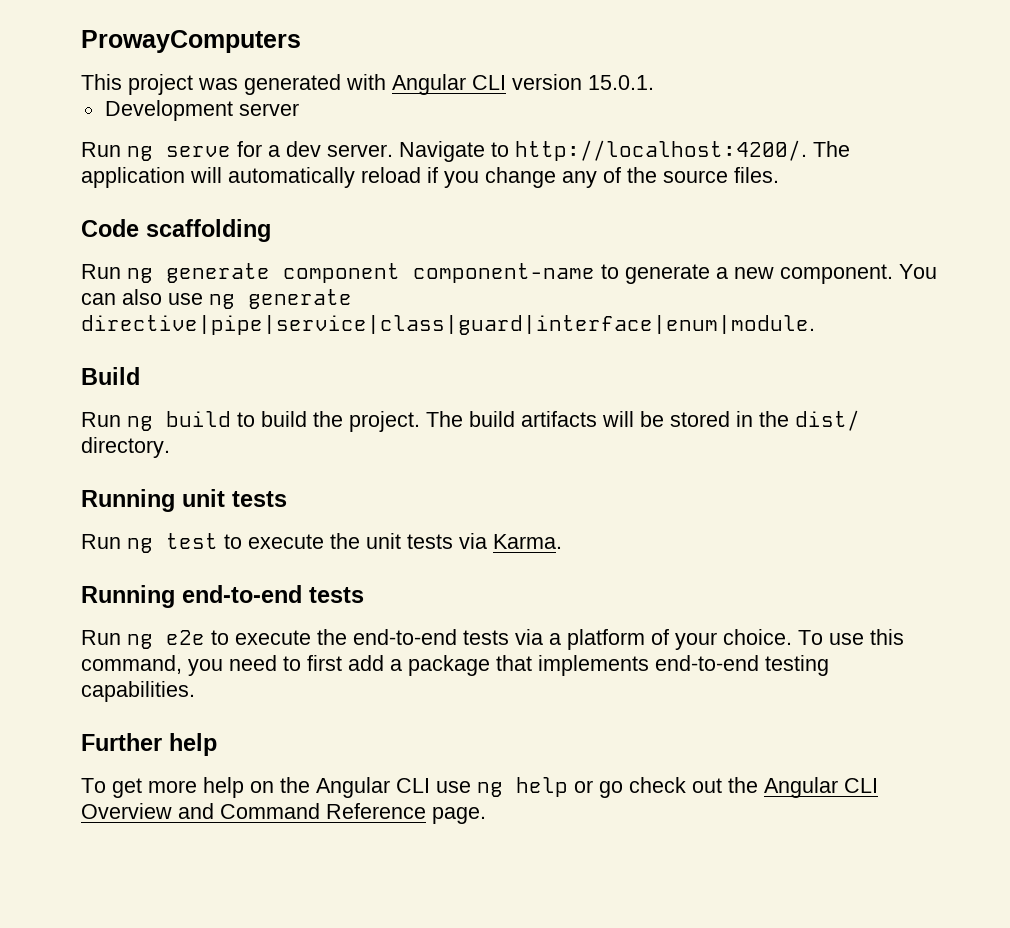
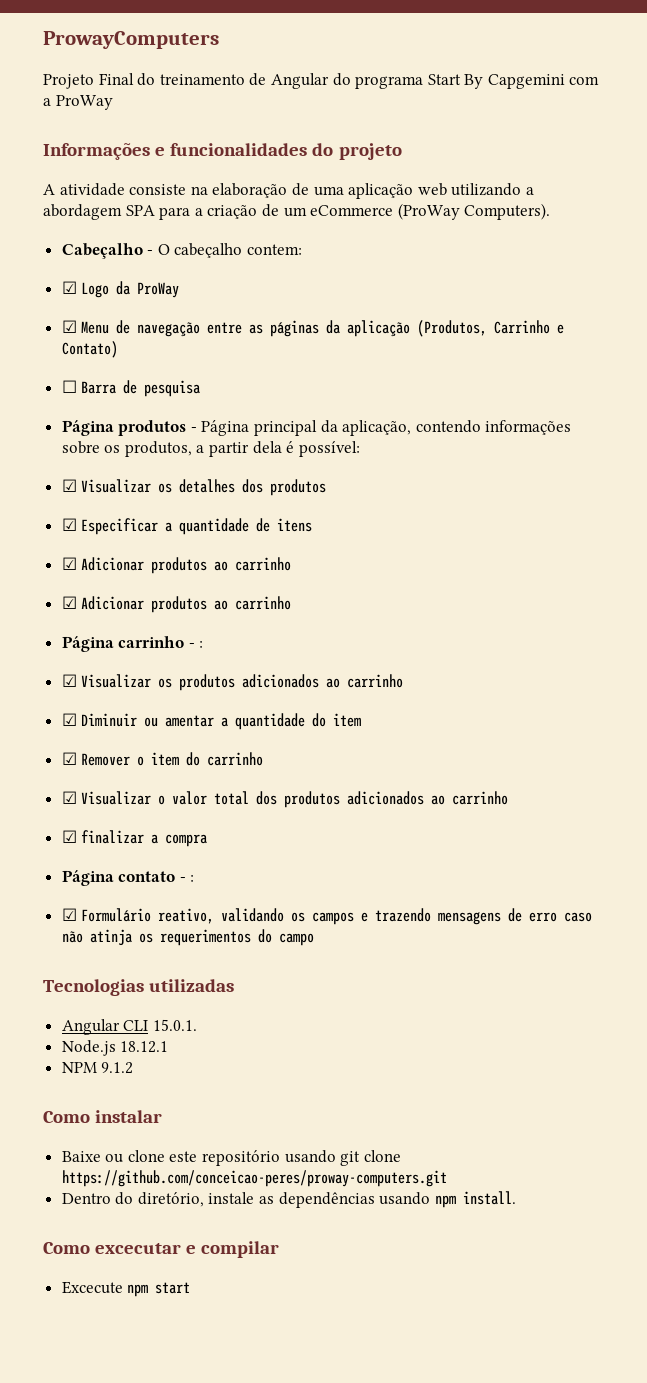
[81,74,582,95] This project was generated with Angular CLI version -> [43,73,600,89] [43,95,113,110] [43,143,402,160] [43,183,534,199] [43,203,551,220] [61,243,303,259] [61,281,180,298] [61,320,565,337] [61,341,118,358] [61,380,201,397] [61,420,572,436] [61,441,360,457] [61,479,327,496] [61,518,313,535] [61,557,292,574] [61,596,292,613] [61,636,204,652] [61,674,404,691] [61,713,362,730] [61,752,264,766] [61,791,509,808] [61,830,208,847] [61,870,195,886] [61,908,593,925] [61,929,314,946] [43,979,235,996] [61,1019,149,1035] Projeto Final do treinamento de Angular do programa Start By Capgemini com a ProWay // Informações e funcionalidades do projeto // A atividade consiste na elaboração de uma aplicação web utilizando a abordagem SPA para a criação de um eCommerce (ProWay Computers). // Cabeçalho - O cabeçalho contem: // ☑ Logo da ProWay // ☑ Menu de navegação entre as páginas da aplicação (Produtos, Carrinho e Contato) // ☐ Barra de pesquisa // Página produtos - Página principal da aplicação, contendo informações sobre os produtos, a partir dela é possível: // ☑ Visualizar os detalhes dos produtos // ☑ Especificar a quantidade de itens // ☑ Adicionar produtos ao carrinho // ☑ Adicionar produtos ao carrinho // Página carrinho - : // ☑ Visualizar os produtos adicionados ao carrinho // ☑ Diminuir ou amentar a quantidade do item // ☑ Remover o item do carrinho // ☑ Visualizar o valor total dos produtos adicionados ao carrinho // ☑ finalizar a compra // Página contato - : // ☑ Formulário reativo, validando os campos e trazendo mensagens de erro caso não atinja os requerimentos do campo // Tecnologias utilizadas // Angular CLI
[104,100,299,121] [81,140,850,162] [81,167,779,188] [81,219,271,242] [81,263,937,284] [81,289,352,309] [81,315,815,335] [81,367,140,385] [81,410,860,432] [81,437,170,458] [81,489,287,512] [81,533,562,553] [81,585,364,608] [81,629,904,650] [81,655,829,676] [81,681,195,702] [81,733,217,756] [81,777,878,798] [81,803,486,824] Development server // Run ng serve for a dev server. Navigate to http://localhost:4200/. The application will automatically reload if you change any of the source files. // Code scaffolding // Run ng generate component component-name to generate a new component. You can also use ng generate directive|pipe|service|class|guard|interface|enum|module. // Build // Run ng build to build the project. The build artifacts will be stored in the dist/ directory. // Running unit tests // Run ng test to execute the unit tests via Karma. // Running end-to-end tests // Run ng e2e to execute the end-to-end tests via a platform of your choice. To use this command, you need to first add a package that implements end-to-end testing capabilities. // Further help // To get more help on the Angular CLI use ng help or go check out the Angular CLI Overview and Command Reference page. -> [61,1040,169,1056] [61,1062,134,1074] [43,1110,163,1123] [61,1150,401,1166] [61,1170,447,1187] [61,1191,516,1208] [43,1241,280,1258] [61,1281,191,1297] Node.js 18.12.1 // NPM 9.1.2 // Como instalar // Baixe ou clone este repositório usando git clone https://github.com/conceicao-peres/proway-computers.git // Dentro do diretório, instale as dependências usando npm install. // Como excecutar e compilar // Excecute npm start

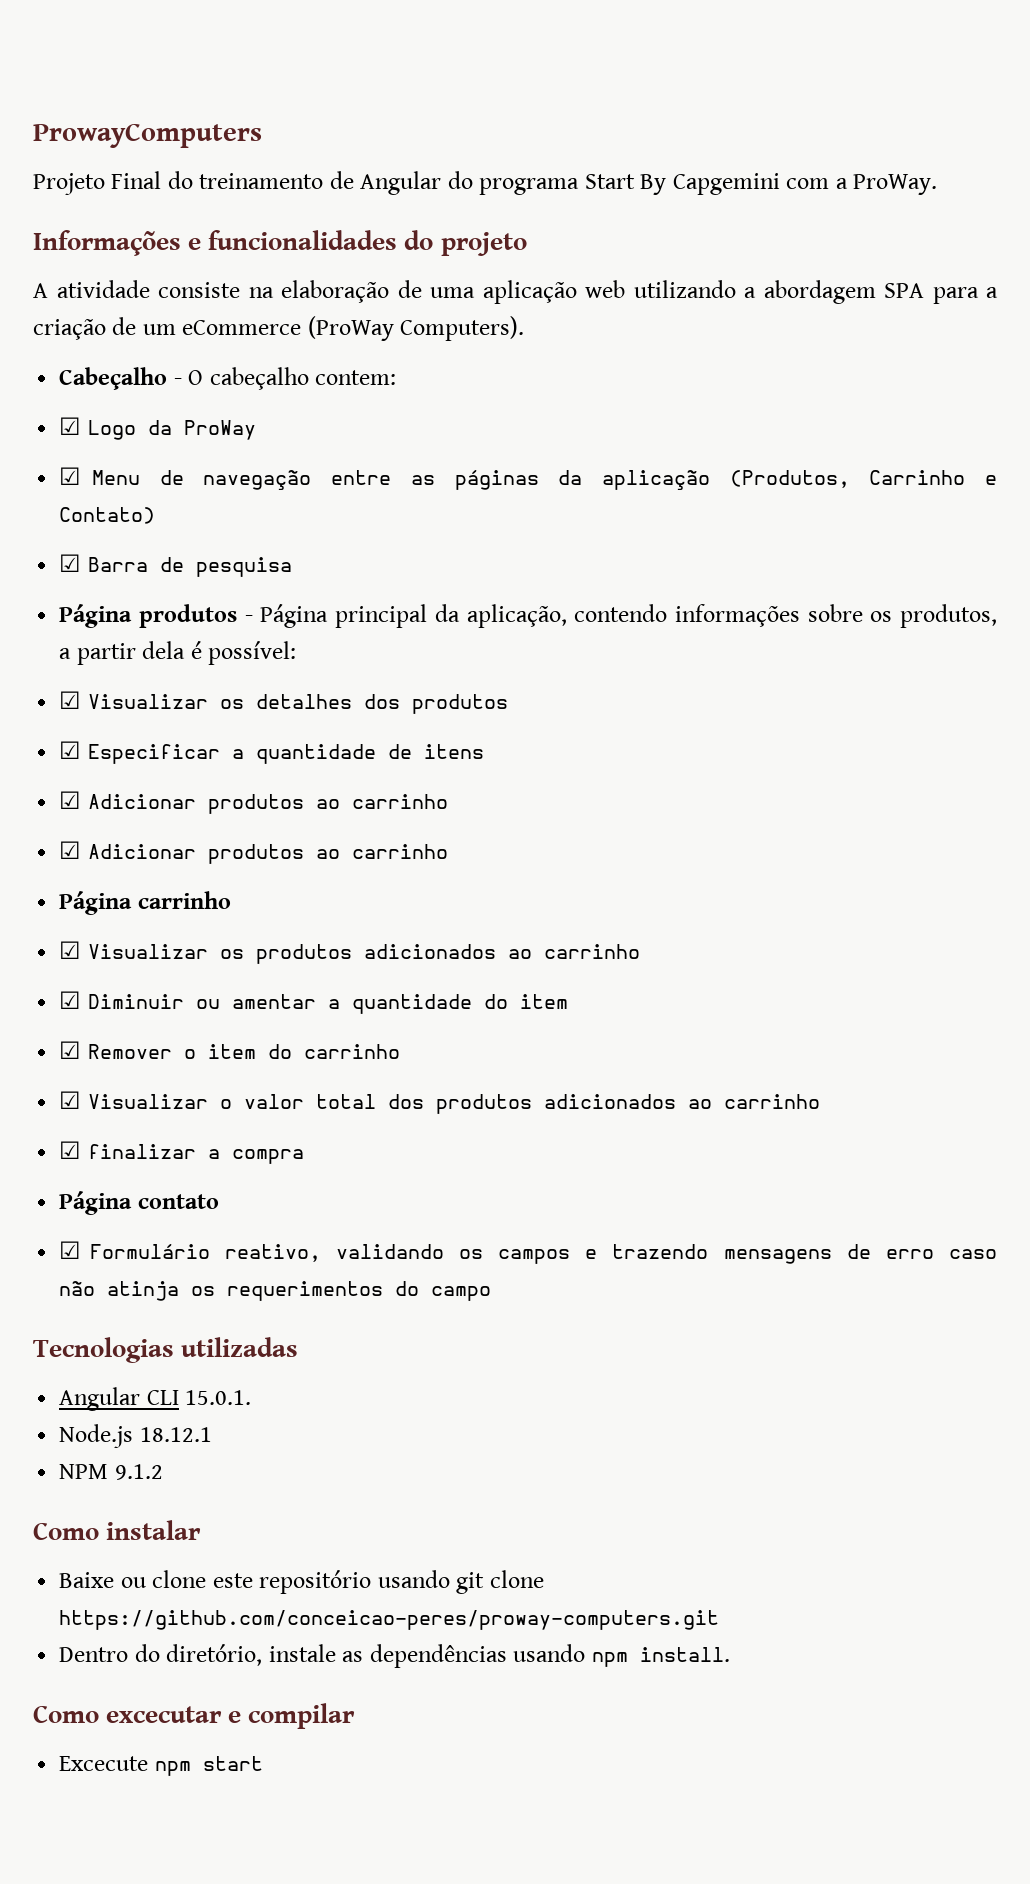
[55,95,113,110] ProWay -> [853,174,938,195] ProWay.
[61,380,77,393] ☐ -> [59,554,82,572] ☑
[188,641,204,648] - : -> (231, 900) none
[179,875,195,882] - : -> (219, 1201) none

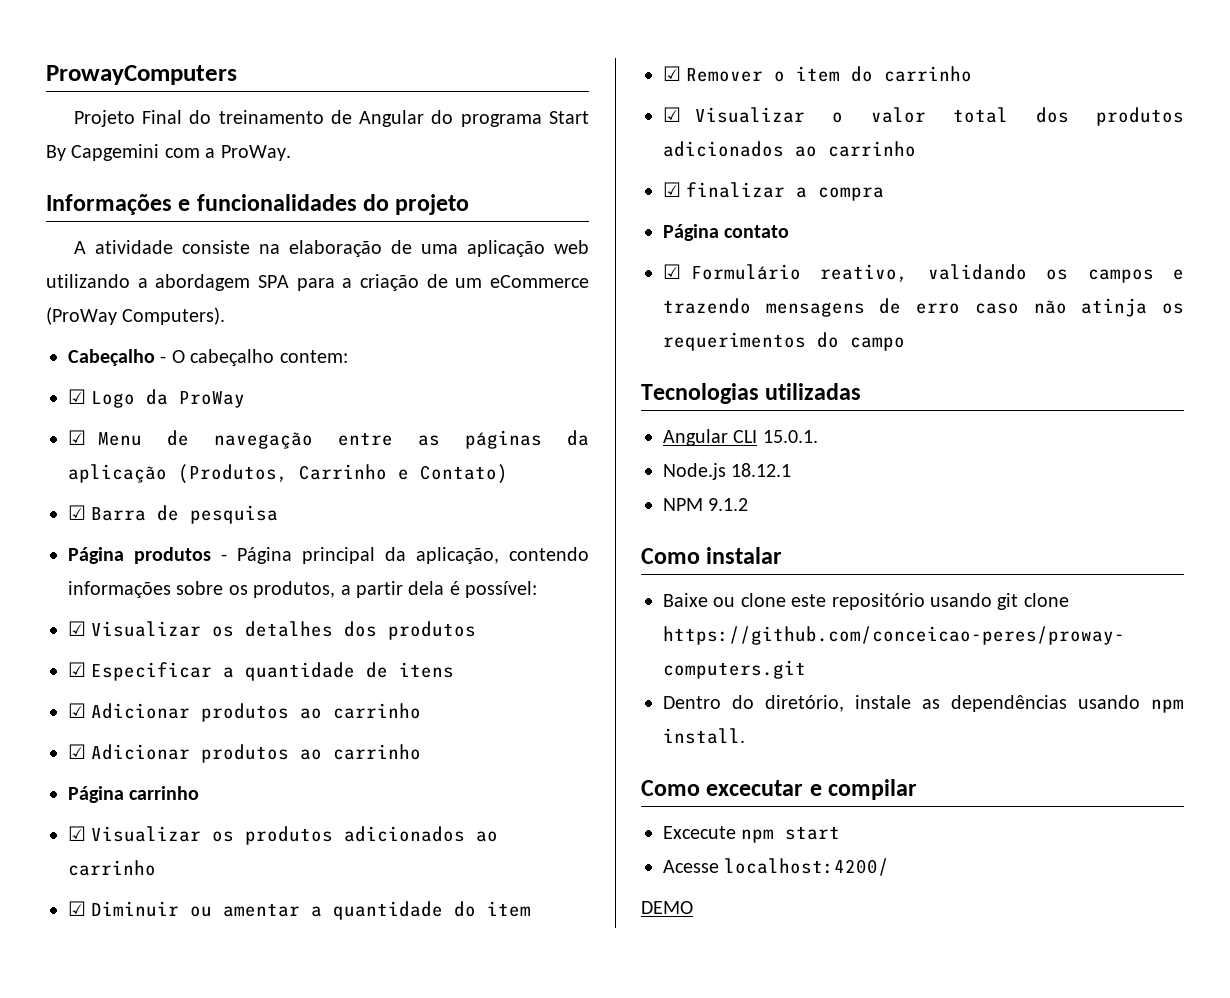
(263, 1763) none -> [663,858,890,876] [641,901,693,914] // Acesse localhost:4200/ // DEMO

